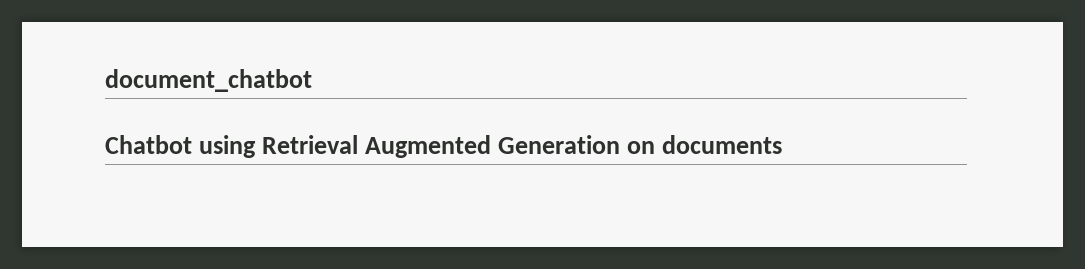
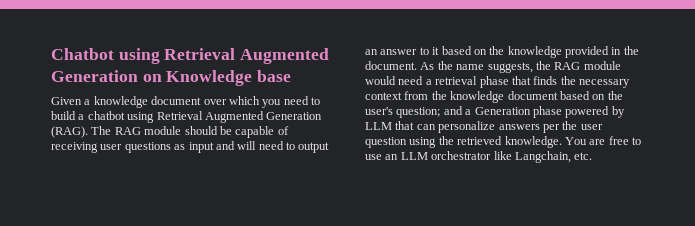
[105,69,312,92] document_chatbot // -> (51, 54) none
[662,135,783,154] documents -> [166,70,292,86] [51,96,320,108] [51,111,323,123] [51,126,289,138] [51,141,330,153] [365,46,639,58] [365,61,621,73] [365,76,630,88] [365,91,623,103] [365,106,625,118] [365,121,603,133] [365,136,641,148] [365,151,593,163] Knowledge base // Given a knowledge document over which you need to build a chatbot using Retrieval Augmented Generation (RAG). The RAG module should be capable of receiving user questions as input and will need to output an answer to it based on the knowledge provided in the document. As the name suggests, the RAG module would need a retrieval phase that finds the necessary context from the knowledge document based on the user's question; and a Generation phase powered by LLM that can personalize answers per the user question using the retrieved knowledge. You are free to use an LLM orchestrator like Langchain, etc.

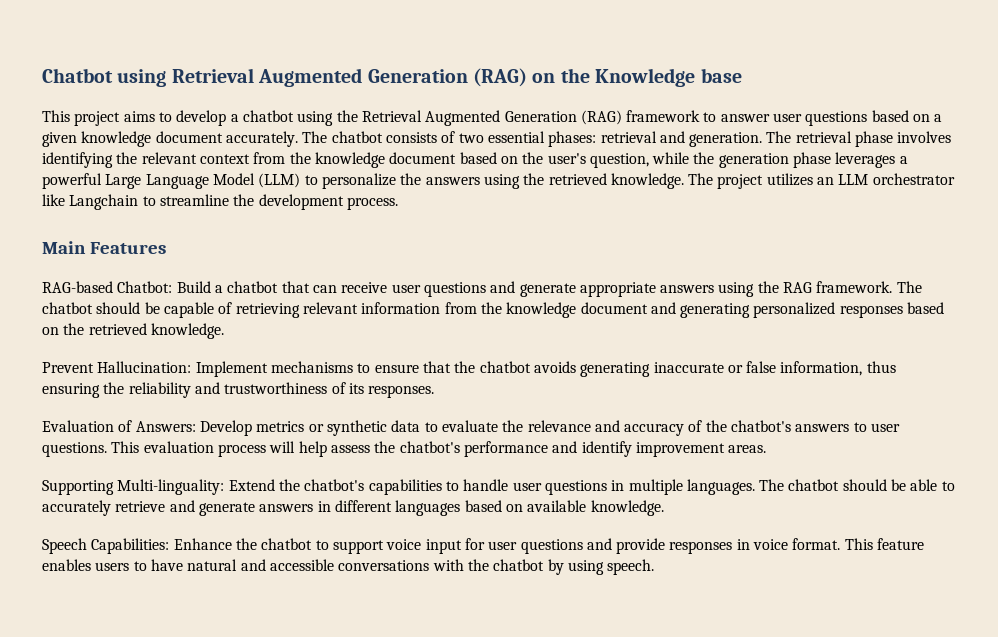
[142,74,162,82] on -> [473,68,590,87] (RAG) on the
[51,96,320,108] [51,111,76,120] Given a knowledge document over which you need to build -> [42,110,227,126] This project aims to develop
[156,111,323,123] [51,126,289,138] [51,141,330,153] [365,46,639,58] [365,61,621,73] [365,76,630,88] Retrieval Augmented Generation (RAG). The RAG module should be capable of receiving user questions as input and will need to output an answer to it based on the knowledge provided in the document. As the name suggests, the RAG module would need a retrieval phase that finds the necessary -> [336,110,943,126] [42,131,952,147] [42,152,197,168] the Retrieval Augmented Generation (RAG) framework to answer user questions based on a given knowledge document accurately. The chatbot consists of two essential phases: retrieval and generation. The retrieval phase involves identifying the relevant
[396,106,625,118] [365,121,603,133] [365,136,641,148] [365,151,593,163] question; and a Generation phase powered by LLM that can personalize answers per the user question using the retrieved knowledge. You are free to use an LLM orchestrator like Langchain, etc. -> [589,152,908,168] [42,173,955,189] [42,194,398,210] [42,241,166,254] [42,281,922,297] [42,302,945,318] [42,323,224,339] [42,361,896,377] [42,382,435,398] [42,420,901,436] [42,441,767,457] [42,479,955,495] [42,500,664,516] [42,538,925,554] [42,559,655,575] question, while the generation phase leverages a powerful Large Language Model (LLM) to personalize the answers using the retrieved knowledge. The project utilizes an LLM orchestrator like Langchain to streamline the development process. // Main Features // RAG-based Chatbot: Build a chatbot that can receive user questions and generate appropriate answers using the RAG framework. The chatbot should be capable of retrieving relevant information from the knowledge document and generating personalized responses based on the retrieved knowledge. // Prevent Hallucination: Implement mechanisms to ensure that the chatbot avoids generating inaccurate or false information, thus ensuring the reliability and trustworthiness of its responses. // Evaluation of Answers: Develop metrics or synthetic data to evaluate the relevance and accuracy of the chatbot's answers to user questions. This evaluation process will help assess the chatbot's performance and identify improvement areas. // Supporting Multi-linguality: Extend the chatbot's capabilities to handle user questions in multiple languages. The chatbot should be able to accurately retrieve and generate answers in different languages based on available knowledge. // Speech Capabilities: Enhance the chatbot to support voice input for user questions and provide responses in voice format. This feature enables users to have natural and accessible conversations with the chatbot by using speech.

